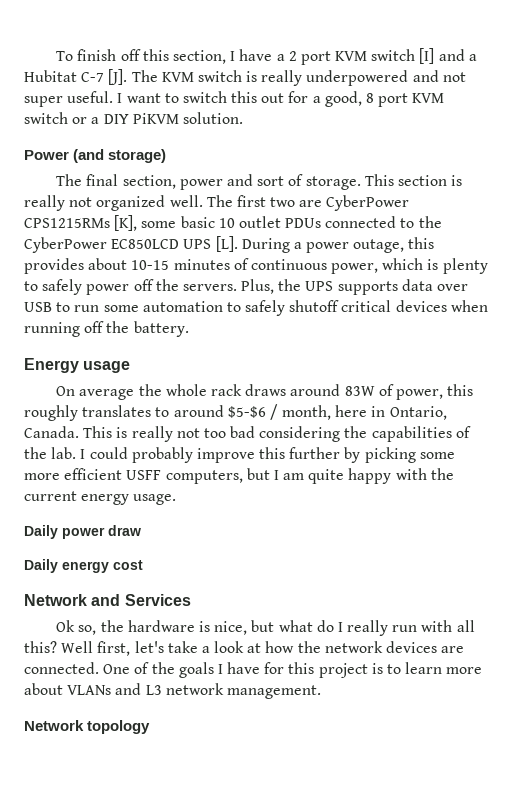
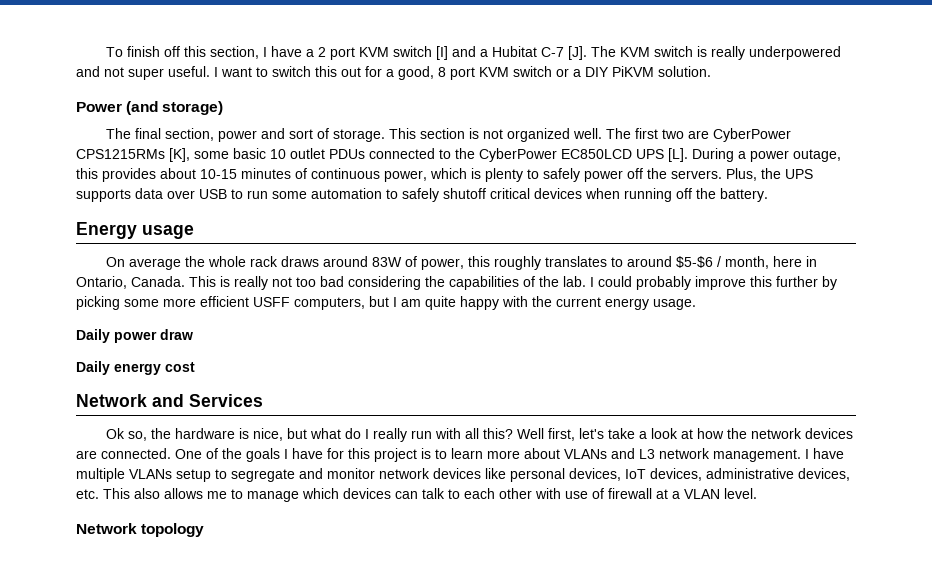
[24,195,65,211] really -> (479, 133) none
(321, 692) none -> [805,448,844,459] [76,468,850,482] [76,488,757,502] I have multiple VLANs setup to segregate and monitor network devices like personal devices, IoT devices, administrative devices, etc. This also allows me to manage which devices can talk to each other with use of firewall at a VLAN level.

